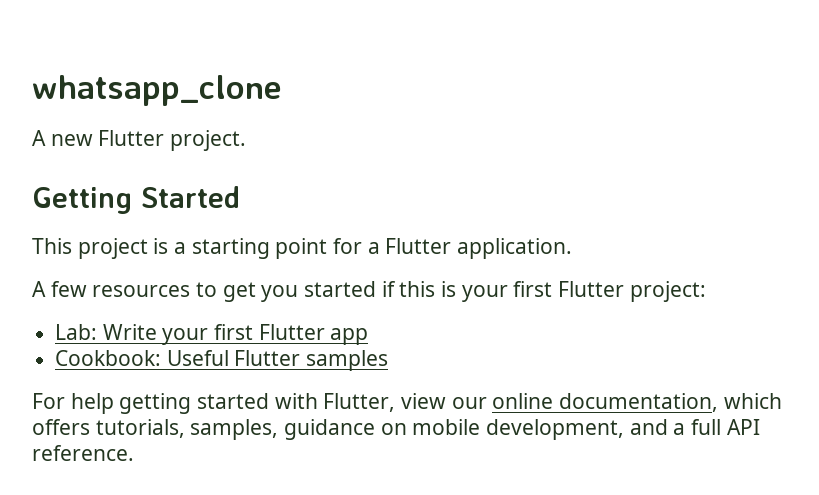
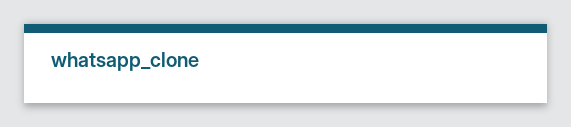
[32,130,247,151] [32,186,240,214] [32,238,573,259] [32,281,706,302] [55,324,369,345] [55,350,389,371] [32,393,782,414] [32,419,760,440] [32,445,134,461] // A new Flutter project. // Getting Started // This project is a starting point for a Flutter application. // A few resources to get you started if this is your first Flutter project: // Lab: Write your first Flutter app // Cookbook: Useful Flutter samples // For help getting started with Flutter, view our online documentation, which offers tutorials, samples, guidance on mobile development, and a full API reference. -> (199, 61) none

